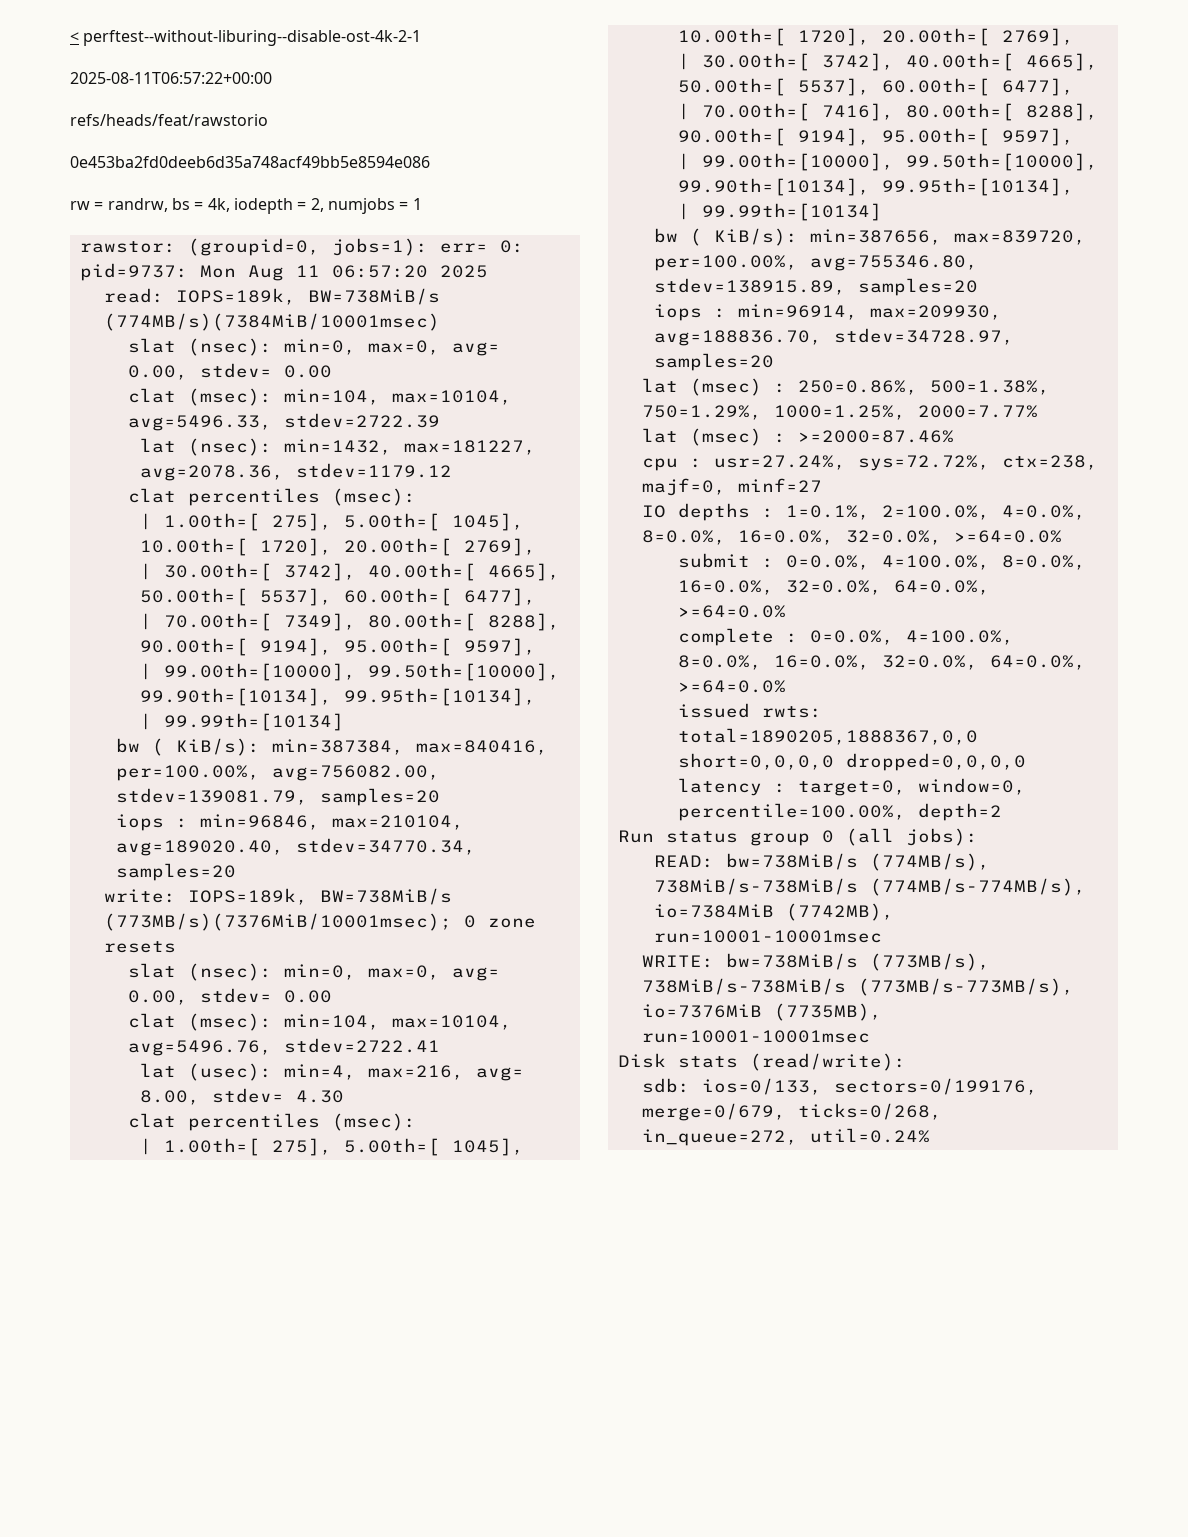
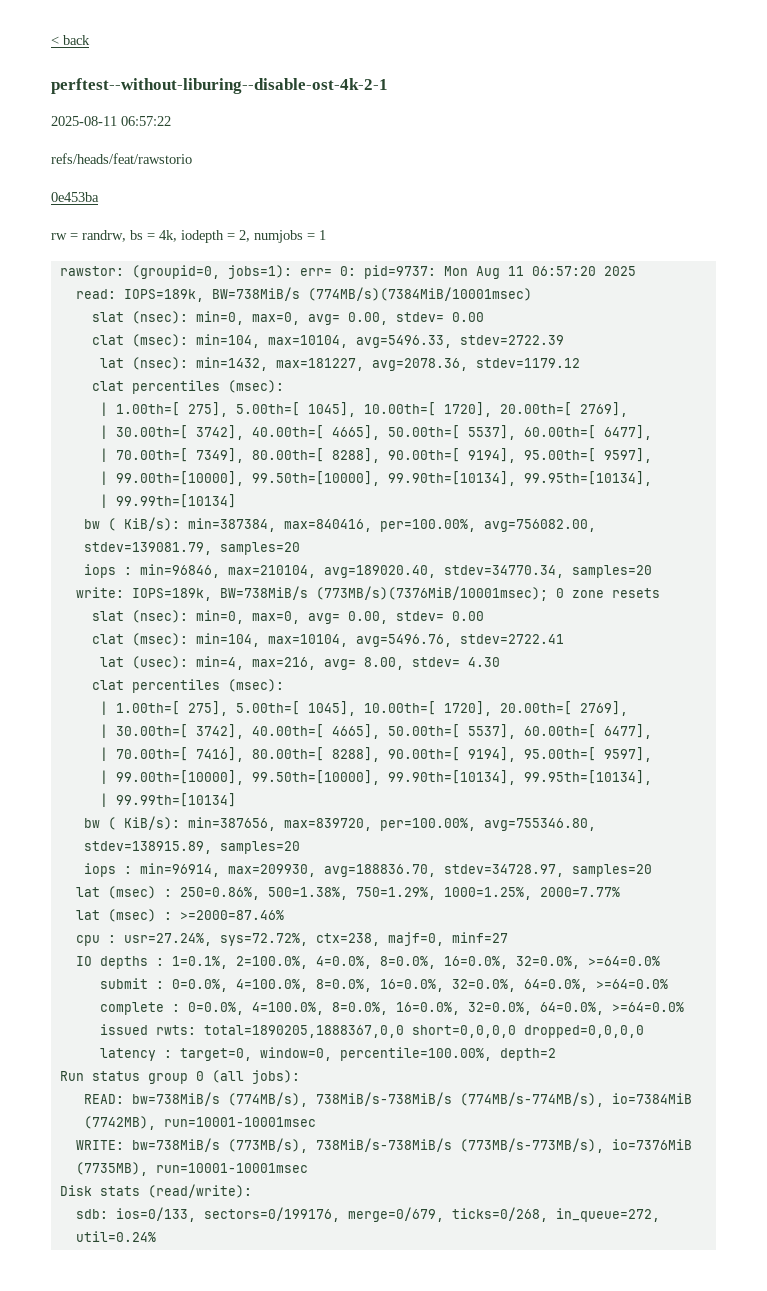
(79, 37) none -> [63,35,90,45] back //
[70,72,272,84] 2025-08-11T06:57:22+00:00 -> [51,116,171,126] 2025-08-11 06:57:22
[70,156,430,168] 0e453ba2fd0deeb6d35a748acf49bb5e8594e086 -> [51,192,99,202] 0e453ba

